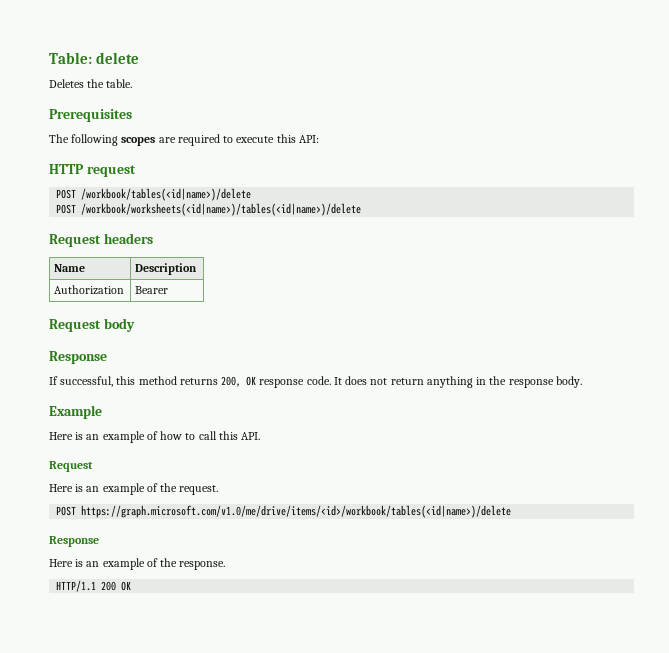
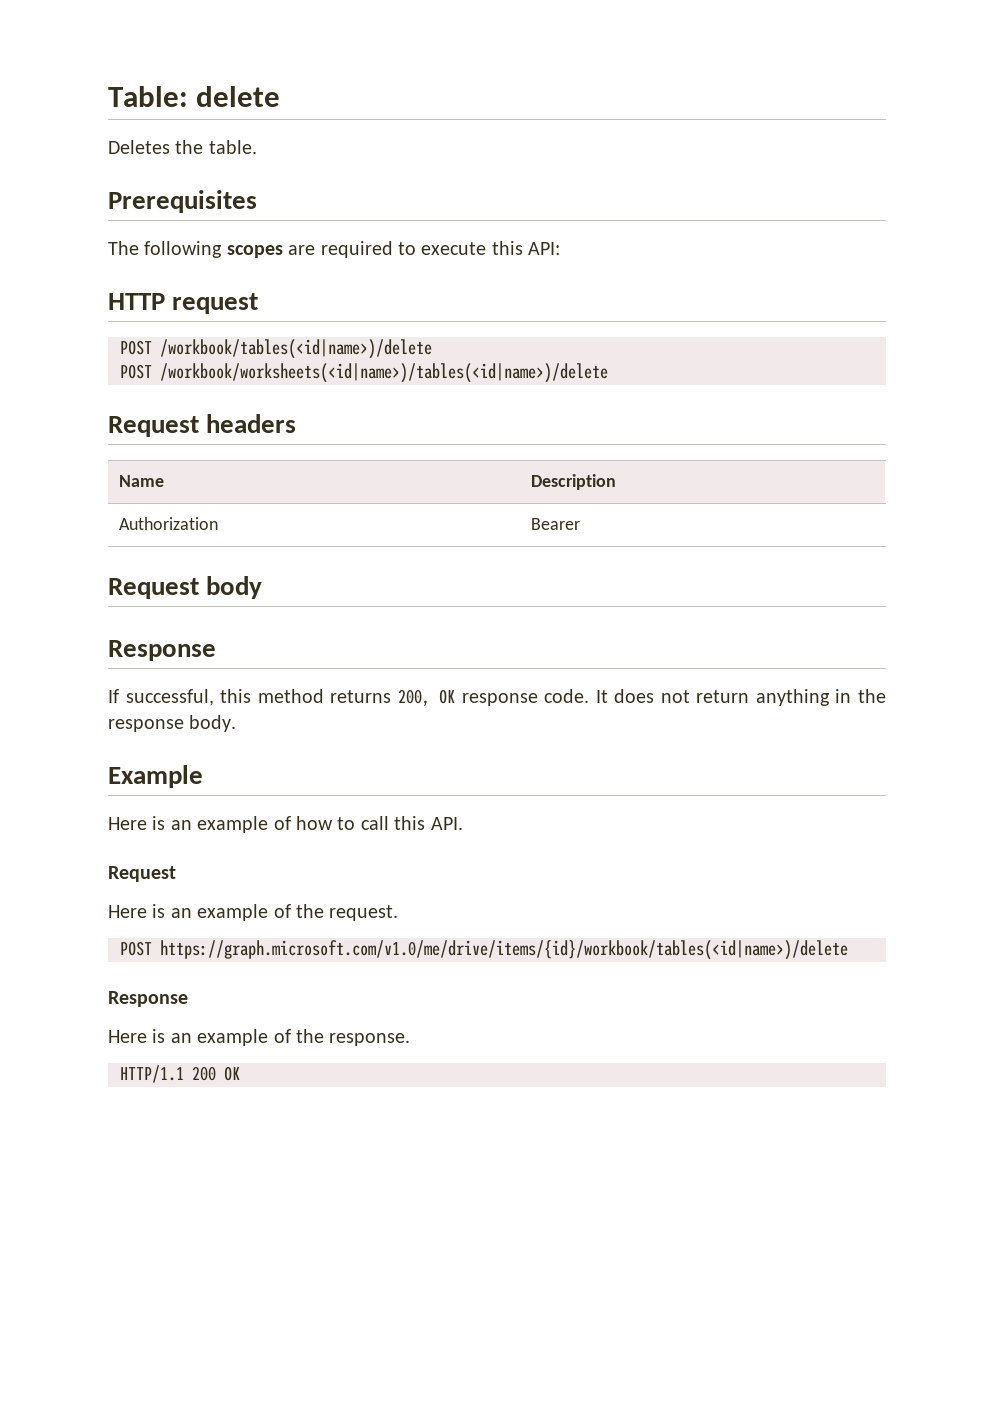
[81,505,512,518] https://graph.microsoft.com/v1.0/me/drive/items/<id>/workbook/tables(<id|name>)/delete -> [160,940,848,960] https://graph.microsoft.com/v1.0/me/drive/items/{id}/workbook/tables(<id|name>)/delete

